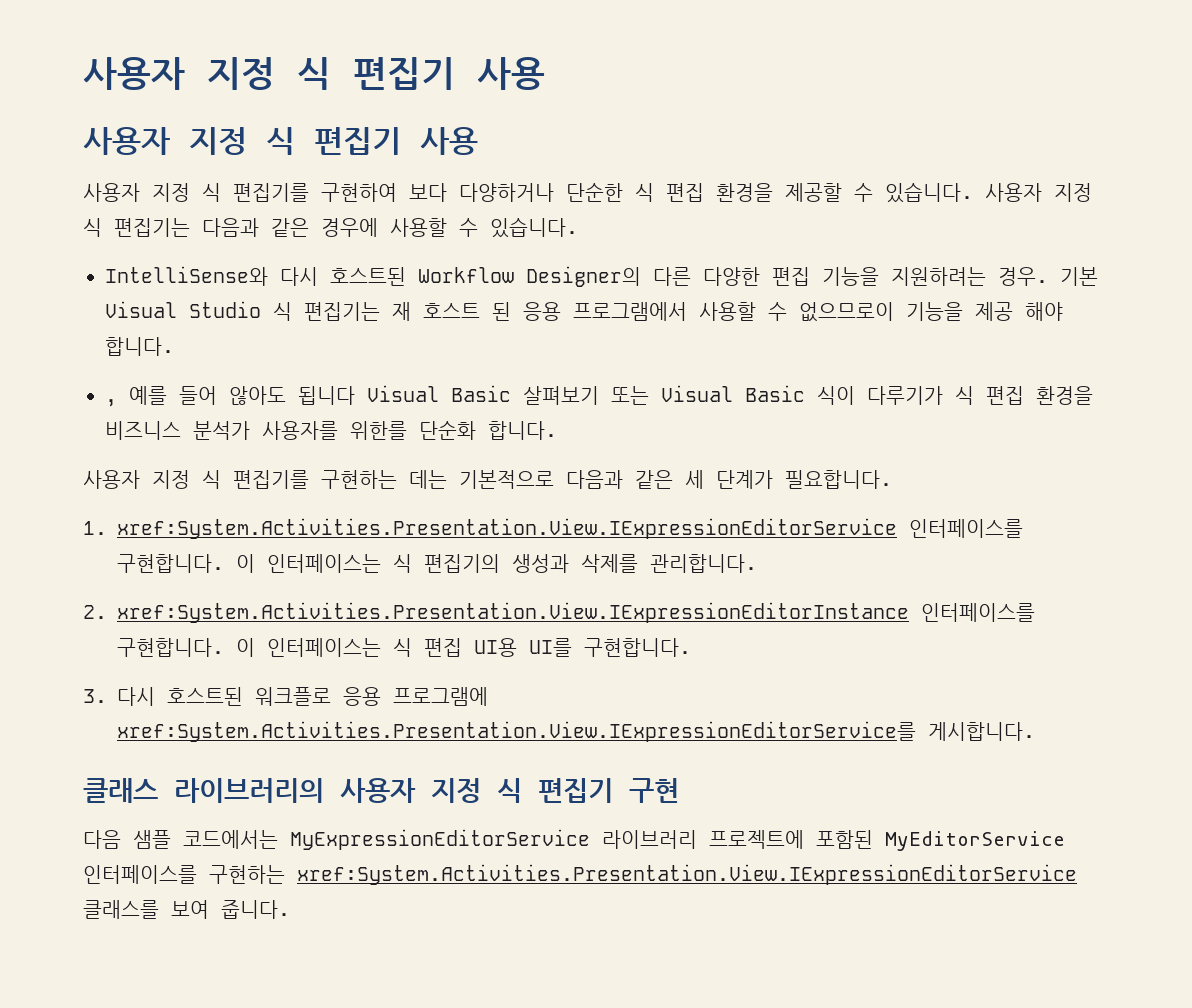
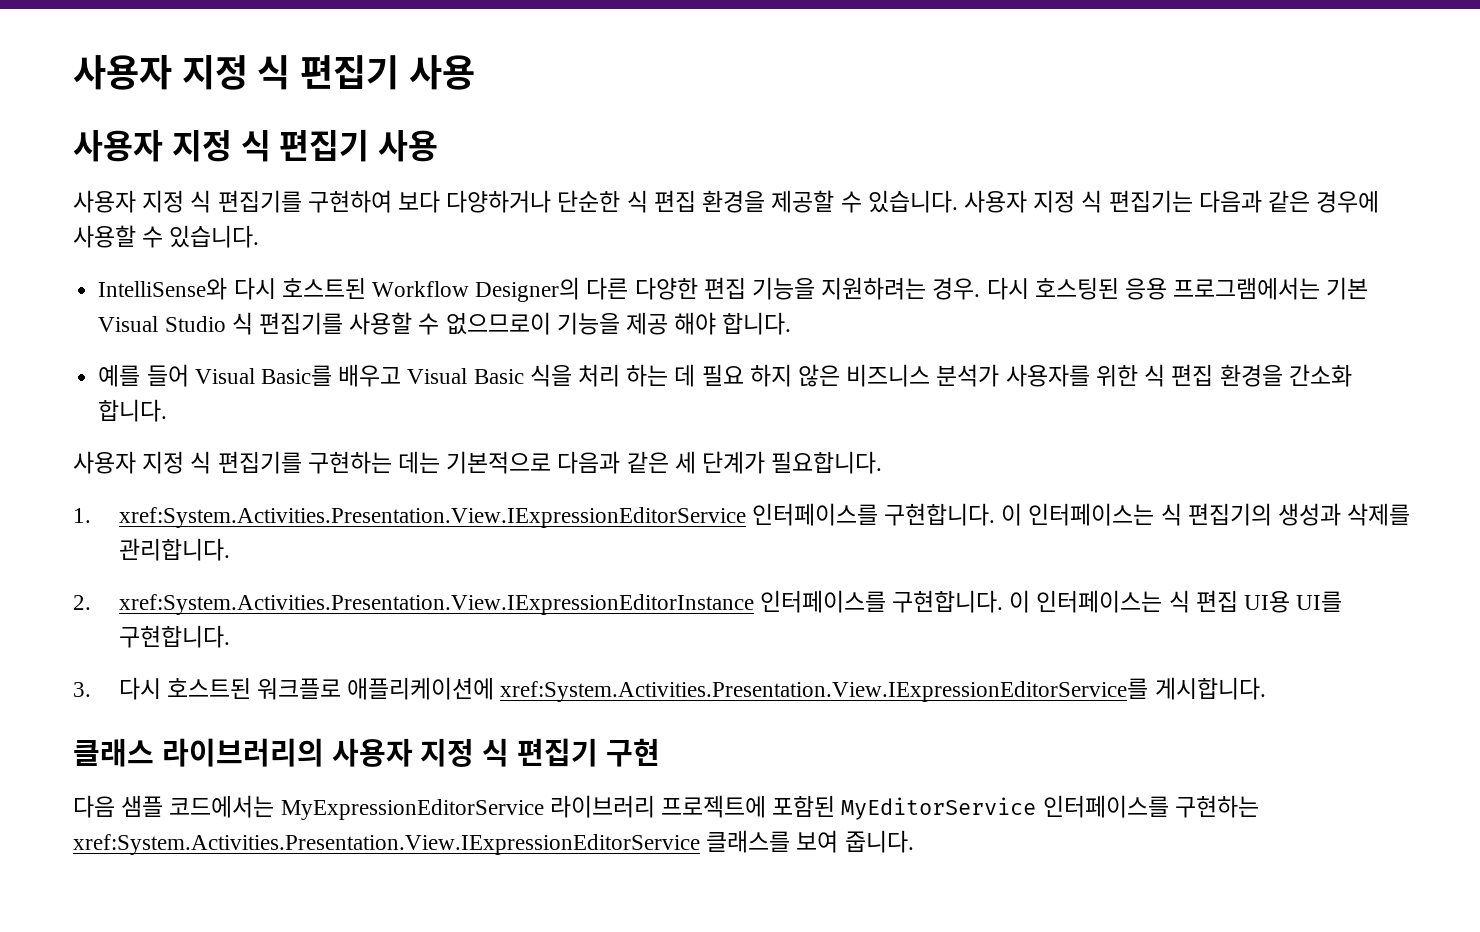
[1060,267,1098,286] [105,301,687,321] 기본 Visual Studio 식 편집기는 재 호스트 된 응용 프로그램에서 -> [986,277,1369,300] [98,312,343,335] 다시 호스팅된 응용 프로그램에서는 기본 Visual Studio 식 편집기를
[105,399,117,407] , -> (792, 323) none
[229,385,1093,405] [105,420,476,440] 않아도 됩니다 Visual Basic 살펴보기 또는 Visual Basic 식이 다루기가 식 편집 환경을 비즈니스 분석가 사용자를 위한를 단순화 -> [194,364,1352,387] Visual Basic를 배우고 Visual Basic 식을 처리 하는 데 필요 하지 않은 비즈니스 분석가 사용자를 위한 식 편집 환경을 간소화
[343,687,488,706] 응용 프로그램에 -> [347,677,495,700] 애플리케이션에

